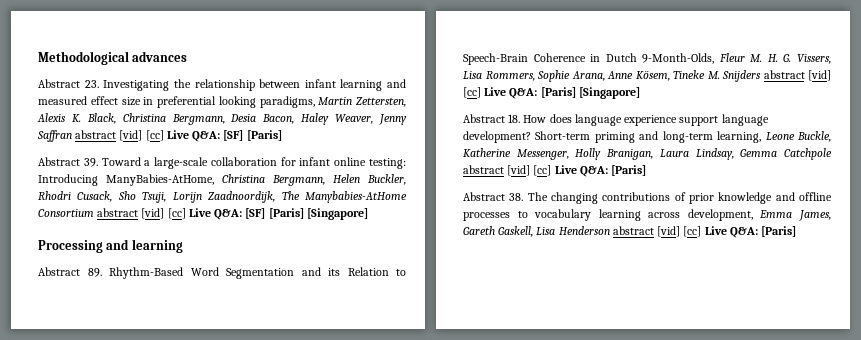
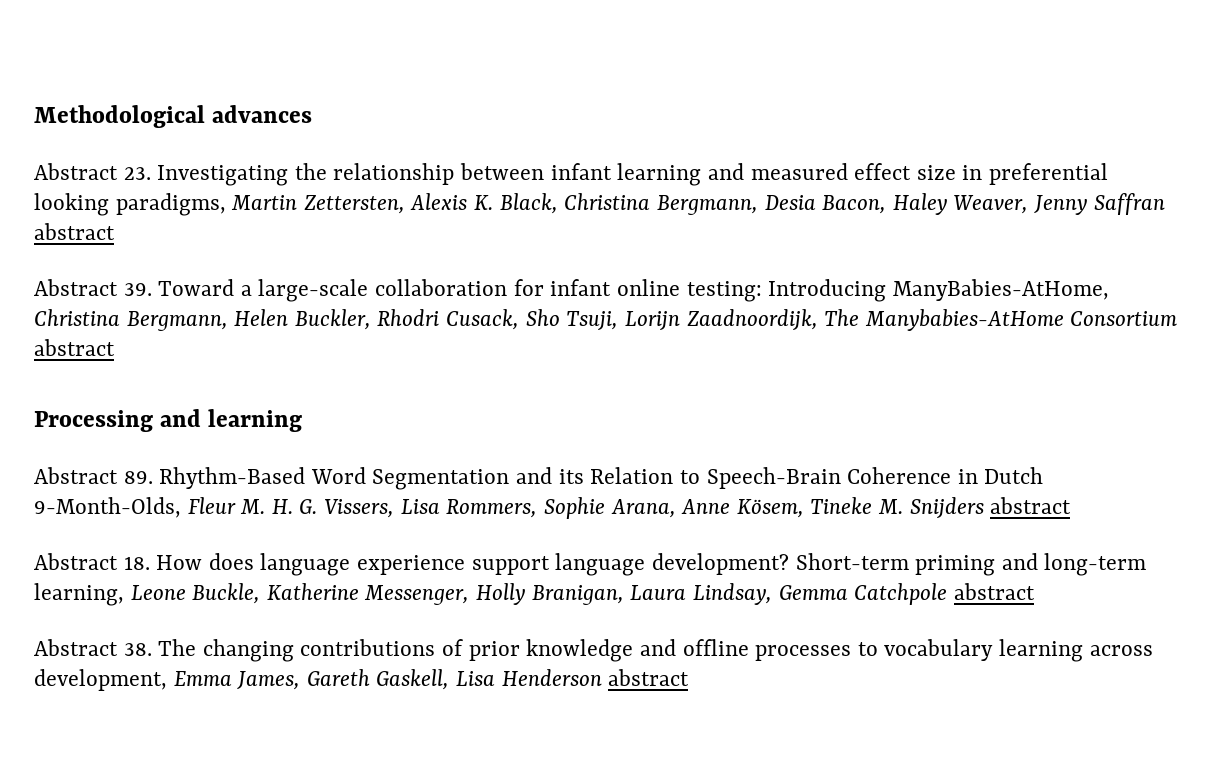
[119,130,282,142] [vid] [cc] Live Q&A: [SF] [Paris] -> (115, 231) none
[141,208,368,220] [vid] [cc] Live Q&A: [SF] [Paris] [Singapore] -> (115, 347) none
[808,70,831,81] [463,87,640,99] [vid] [cc] Live Q&A: [Paris] [Singapore] -> (1072, 505) none
[507,165,647,177] [vid] [cc] Live Q&A: [Paris] -> (1035, 591) none
[657,226,797,238] [vid] [cc] Live Q&A: [Paris] -> (690, 677) none

